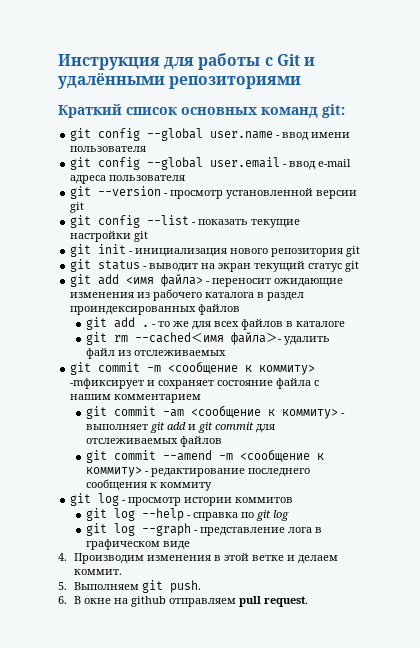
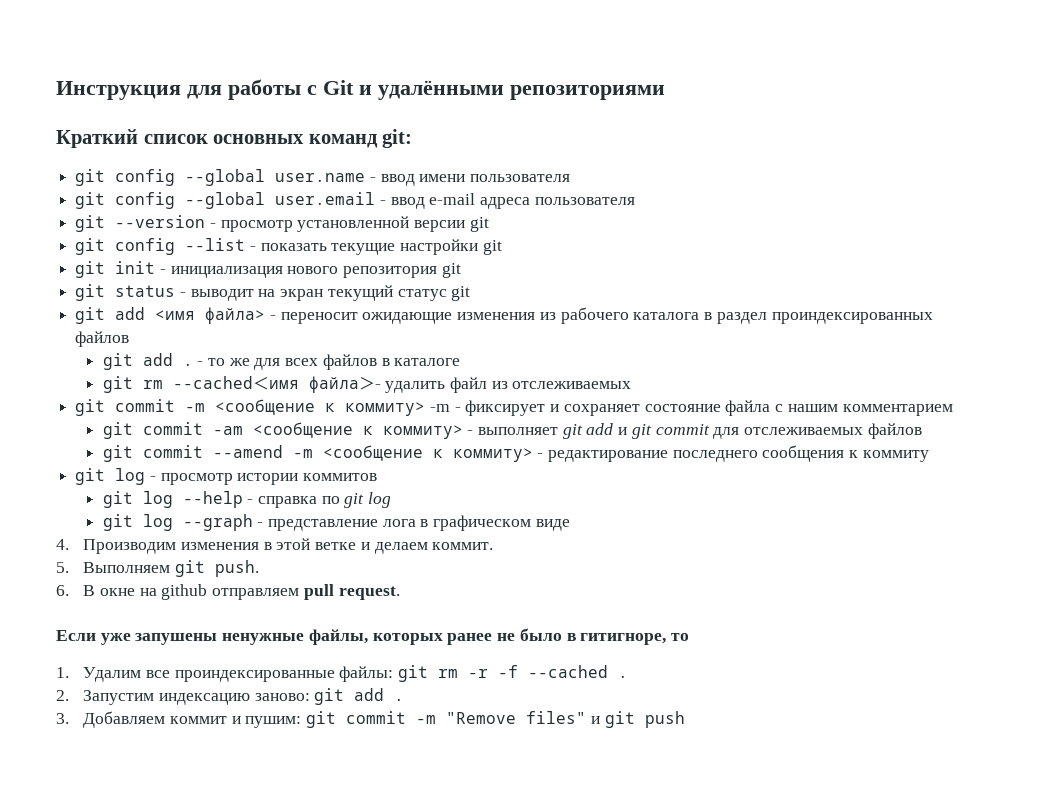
[70,378,145,389] -mфиксирует -> [429,400,546,416] -m - фиксирует
(308, 601) none -> [56,628,689,645] [56,665,629,682] [56,688,405,705] [56,711,685,728] // Если уже запушены ненужные файлы, которых ранее не было в гитигноре, то // 1. Удалим все проиндексированные файлы: git rm -r -f --cached . // 2. Запустим индексацию заново: git add . // 3. Добавляем коммит и пушим: git commit -m "Remove files" и git push

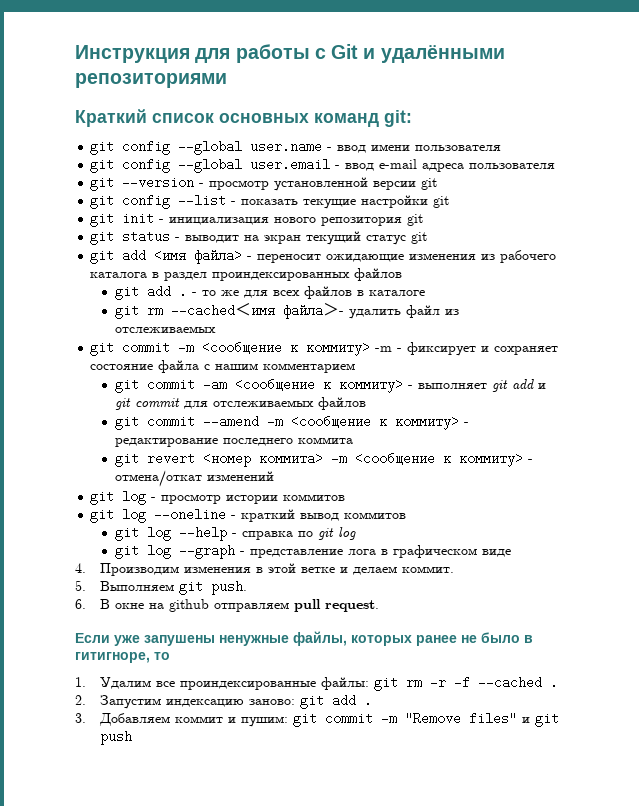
[762,445,929,462] сообщения к коммиту -> [298,437,354,444] [115,450,534,467] [115,470,275,487] коммита // git revert <номер коммита> -m <сообщение к коммиту> - отмена/откат изменений
(378, 477) none -> [90,508,407,523] // git log --oneline - краткий вывод коммитов

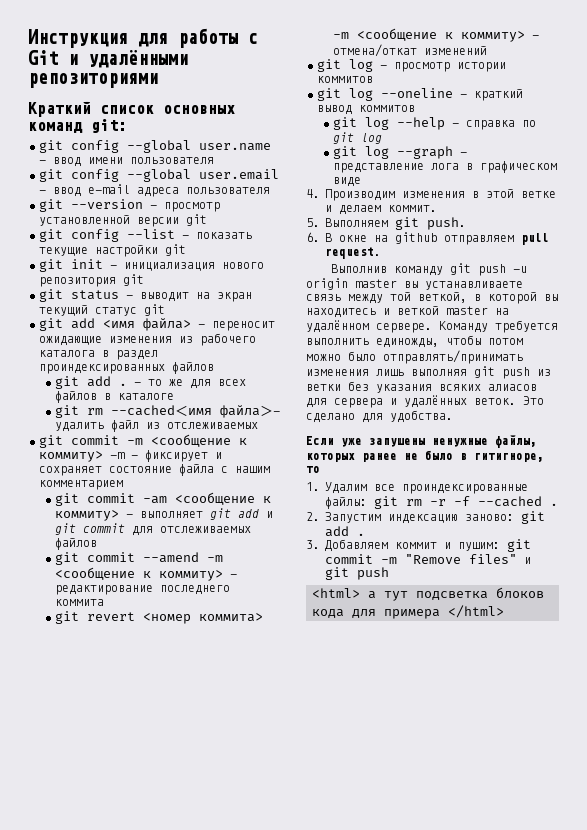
(379, 606) none -> [331,263,528,276] [306,278,523,290] [306,292,558,304] [306,306,509,318] [306,320,558,333] [306,335,523,348] [306,350,523,364] [306,366,551,379] [306,381,537,393] [306,395,544,408] [306,410,453,423] // Выполнив команду git push -u origin master вы устанавливаете связь между той веткой, в которой вы находитесь и веткой master на удалённом сервере. Команду требуется выполнить единожды, чтобы потом можно было отправлять/принимать изменения лишь выполняя git push из ветки без указания всяких алиасов для сервера и удалённых веток. Это сделано для удобства.
(132, 738) none -> [312,587,544,601] [312,605,504,619] // <html> а тут подсветка блоков кода для примера </html>

